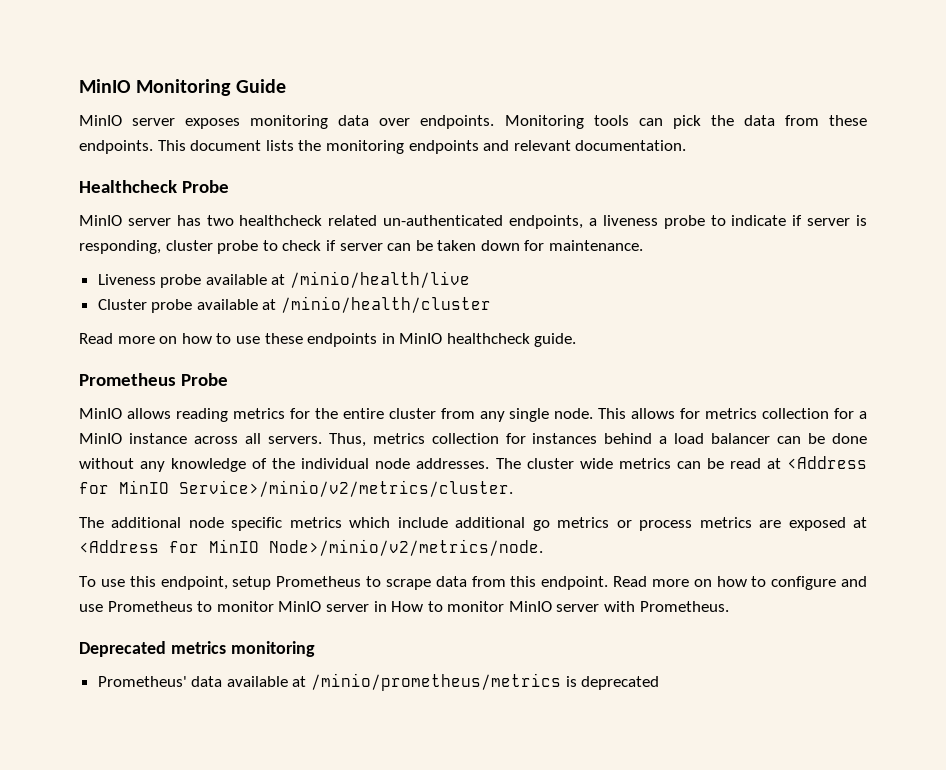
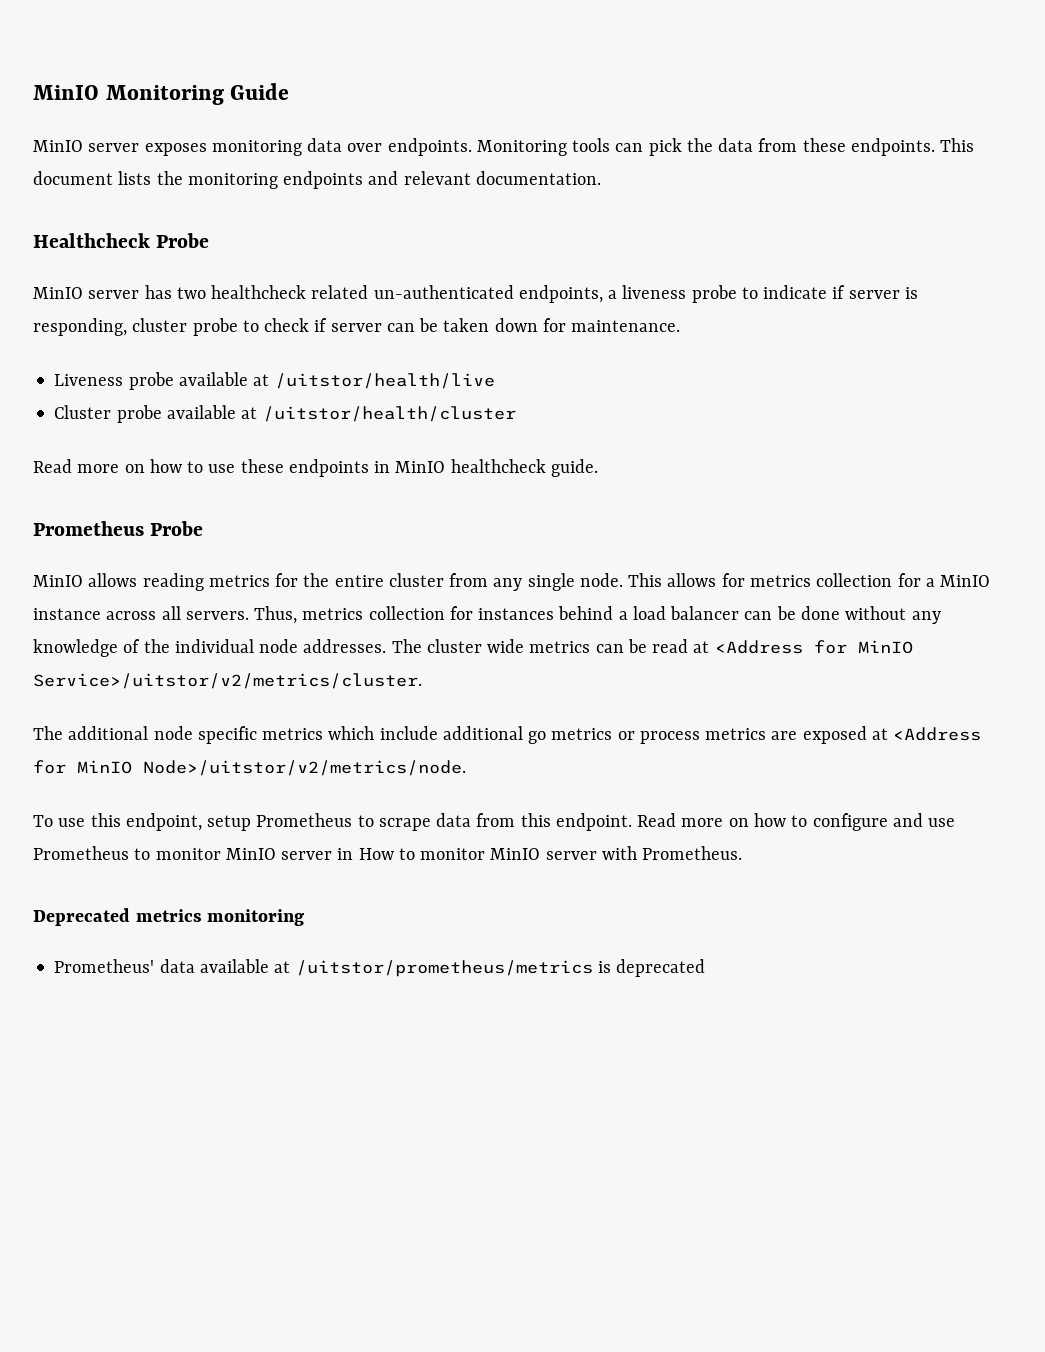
[290,271,471,288] /minio/health/live -> [274,373,495,389] /uitstor/health/live
[281,296,492,313] /minio/health/cluster -> [262,406,516,422] /uitstor/health/cluster
[179,480,513,497] Service>/minio/v2/metrics/cluster. -> [33,673,422,689] Service>/uitstor/v2/metrics/cluster.
[269,539,543,556] Node>/minio/v2/metrics/node. -> [143,760,466,776] Node>/uitstor/v2/metrics/node.
[311,673,562,691] /minio/prometheus/metrics -> [295,960,593,977] /uitstor/prometheus/metrics

